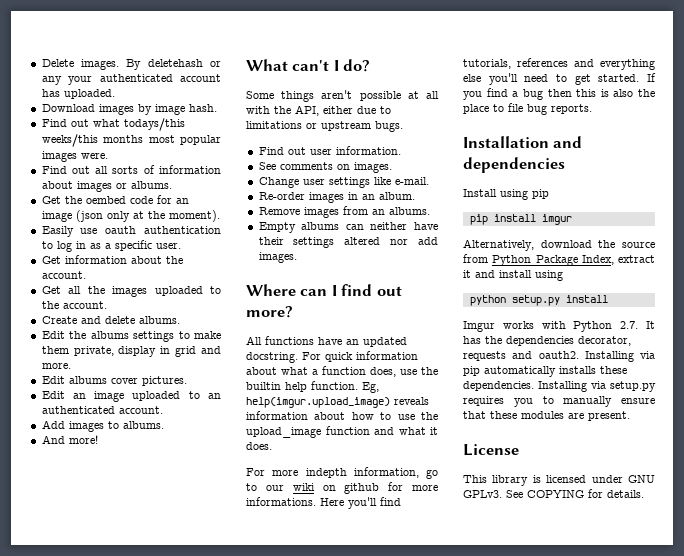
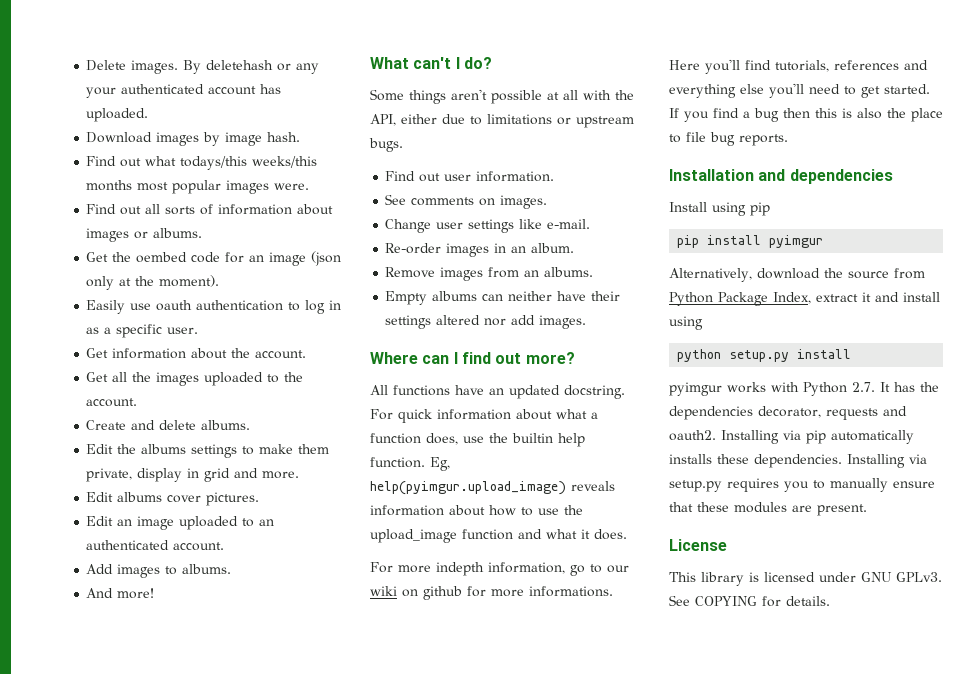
[246,397,390,408] help(imgur.upload_image) -> [370,481,566,495] help(pyimgur.upload_image)
[541,214,572,225] imgur -> [769,235,824,248] pyimgur
[463,321,495,332] Imgur -> [669,382,722,396] pyimgur

